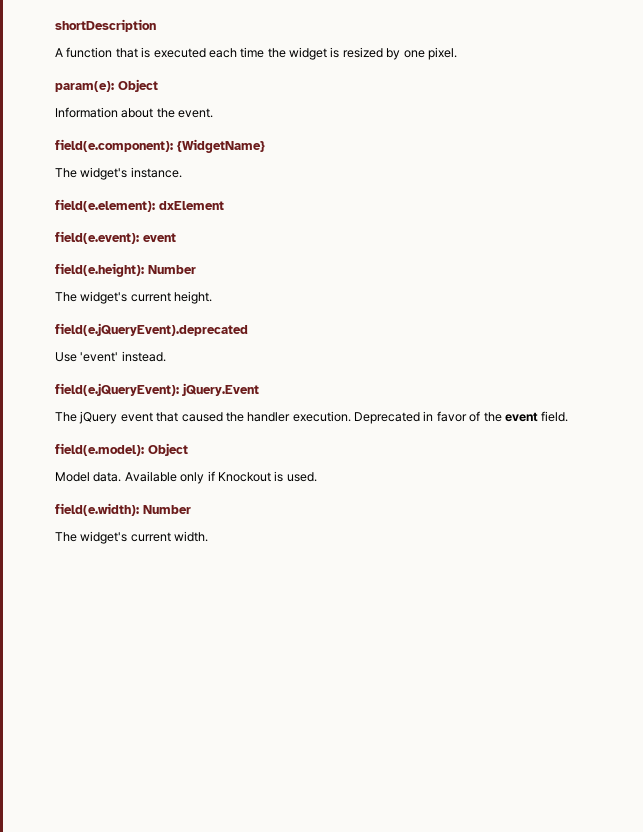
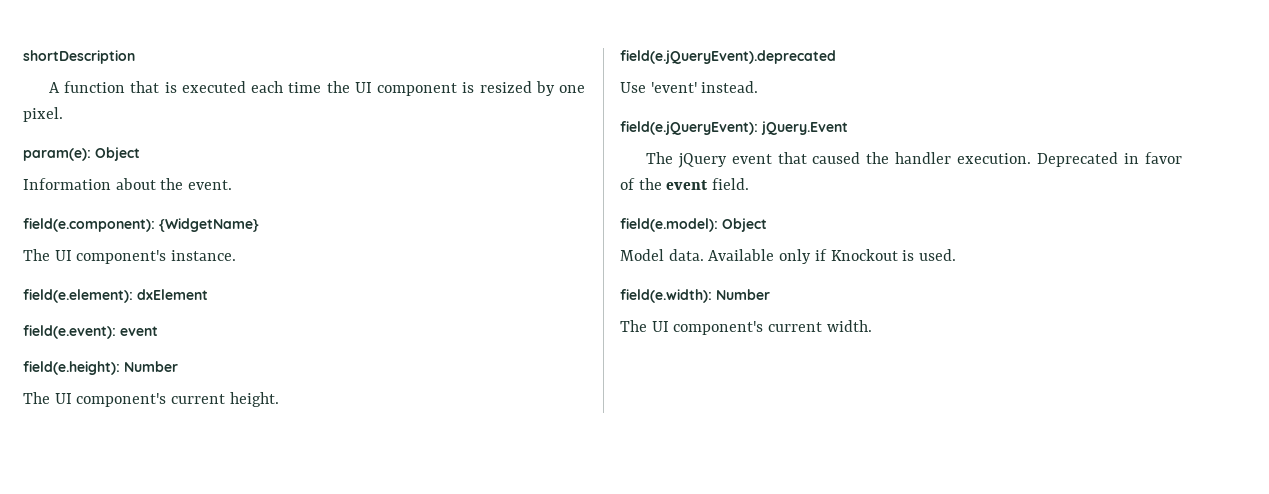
[289,47,327,60] widget -> [354,82,458,96] UI component
[80,167,128,180] widget's -> [54,250,167,264] UI component's
[80,291,128,304] widget's -> [54,393,167,407] UI component's
[80,531,128,544] widget's -> [651,321,764,335] UI component's

